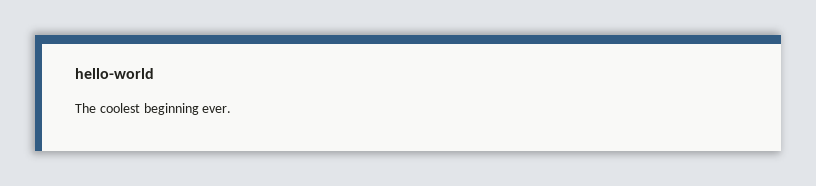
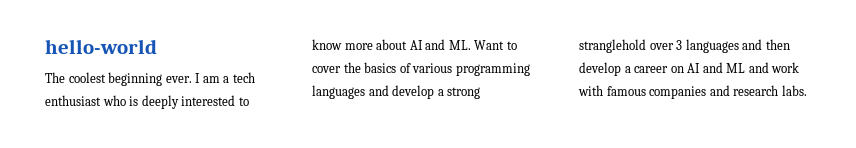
(232, 109) none -> [195,72,255,83] [45,95,249,109] [312,39,517,50] [312,62,530,76] [312,85,481,99] [579,39,790,53] [579,62,800,76] [578,85,807,99] I am a tech enthusiast who is deeply interested to know more about AI and ML. Want to cover the basics of various programming languages and develop a strong stranglehold over 3 languages and then develop a career on AI and ML and work with famous companies and research labs.

